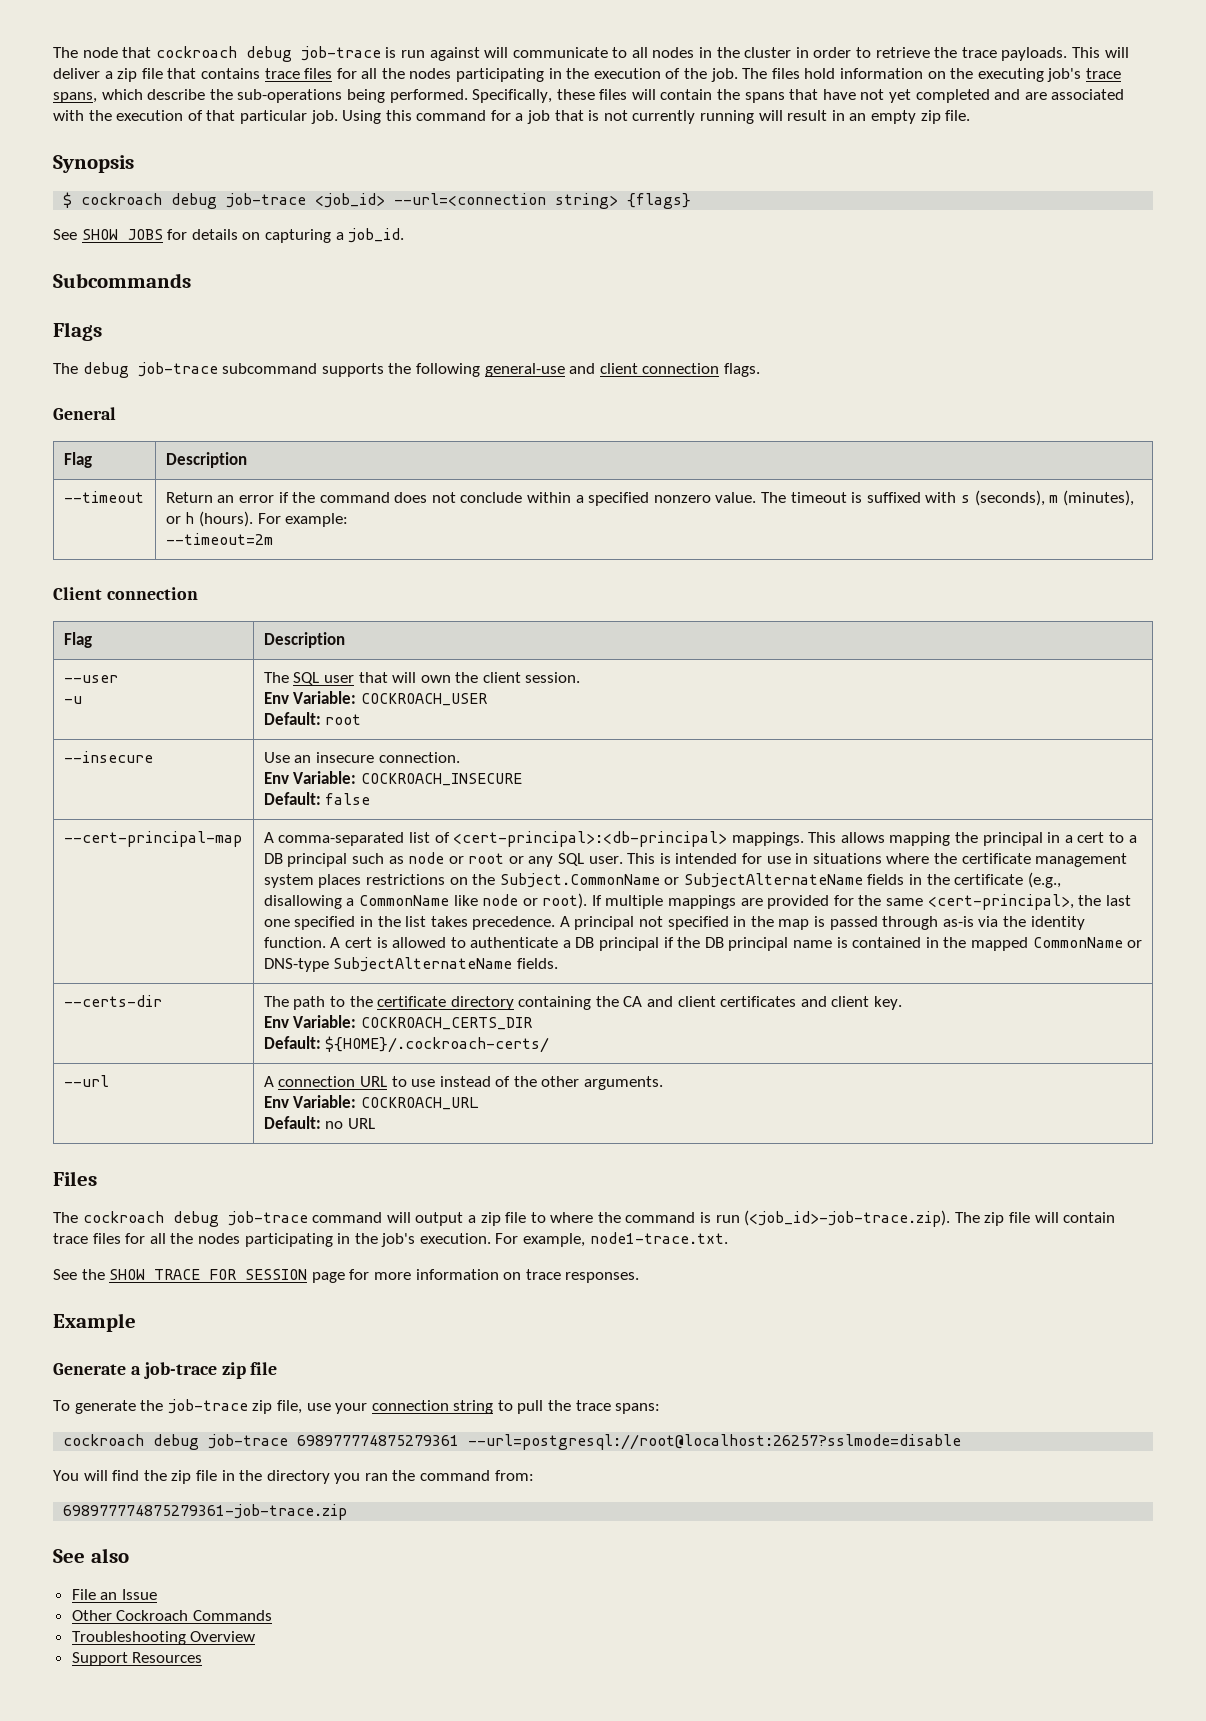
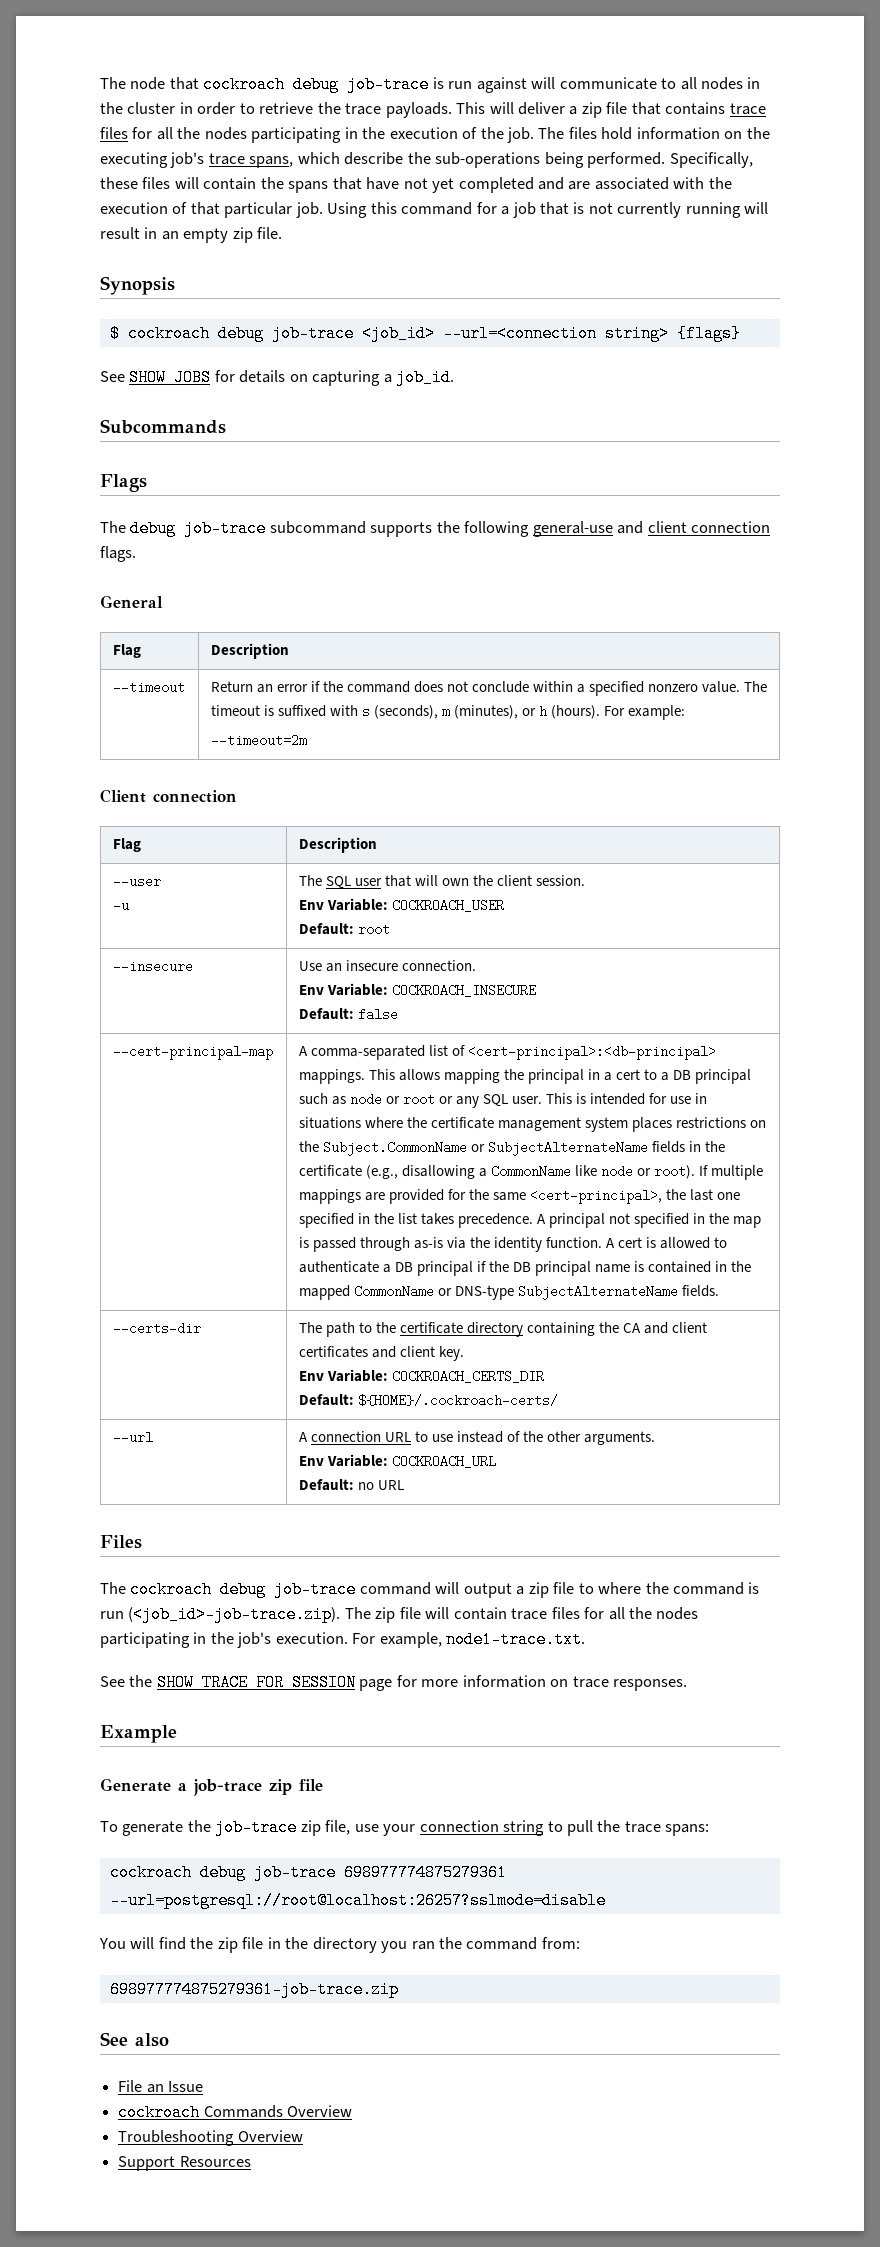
[71,1610,189,1621] Other Cockroach -> [118,2104,201,2121] cockroach
(272, 1615) none -> [287,2105,353,2117] Overview

